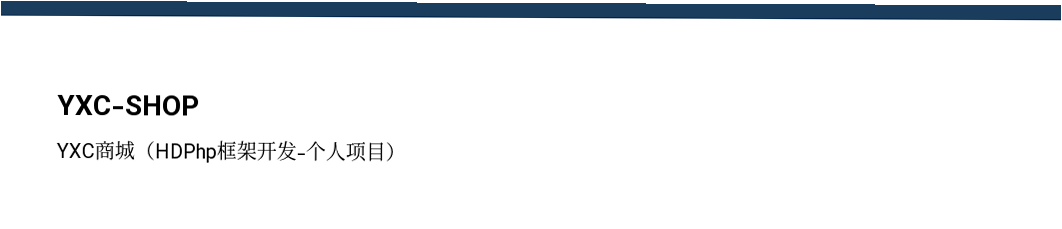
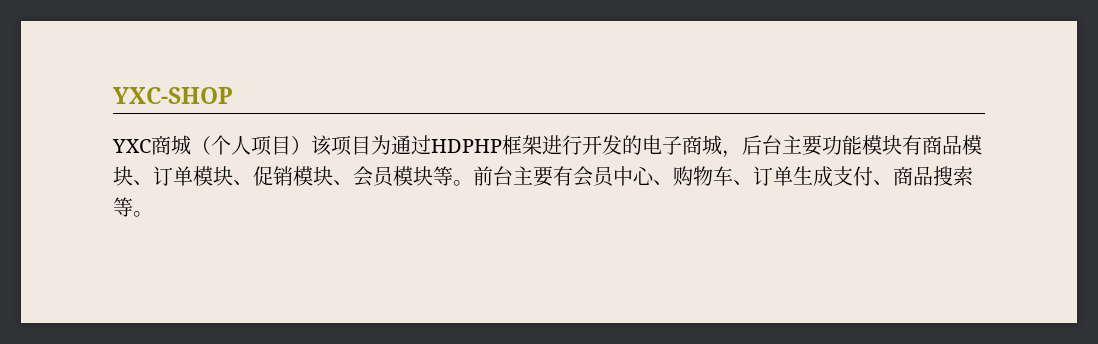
[154,140,406,163] HDPhp框架开发-个人项目） -> [211,135,982,158] [113,166,973,187] [113,197,153,217] 个人项目）该项目为通过HDPHP框架进行开发的电子商城，后台主要功能模块有商品模块、订单模块、促销模块、会员模块等。前台主要有会员中心、购物车、订单生成支付、商品搜索等。

